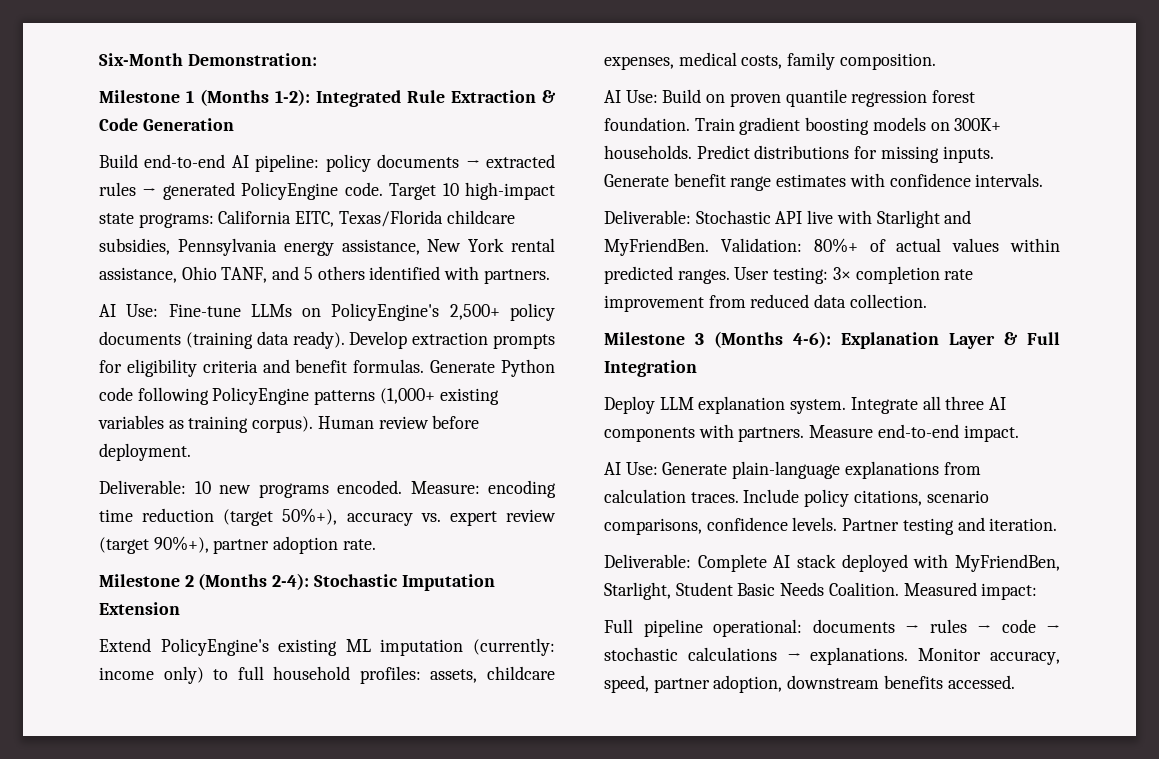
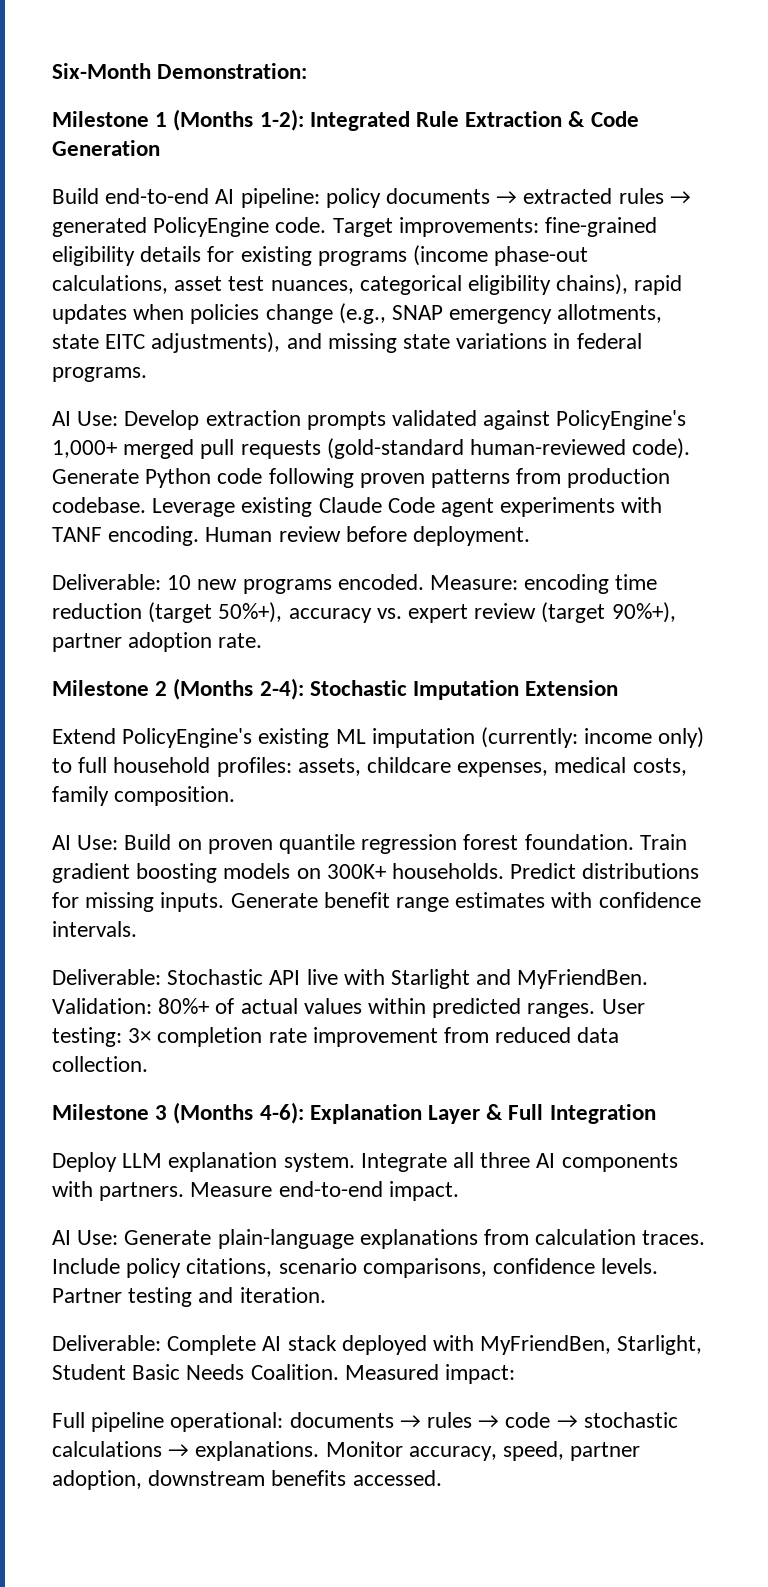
[442,182,555,200] [99,210,515,228] [99,238,555,256] [99,266,550,284] [99,303,555,321] [99,331,555,349] [99,359,555,377] [99,387,499,405] [98,415,314,433] 10 high-impact state programs: California EITC, Texas/Florida childcare subsidies, Pennsylvania energy assistance, New York rental assistance, Ohio TANF, and 5 others identified with partners. // AI Use: Fine-tune LLMs on PolicyEngine's 2,500+ policy documents (training data ready). Develop extraction prompts for eligibility criteria and benefit formulas. Generate Python code following PolicyEngine patterns (1,000+ existing variables as training corpus). -> [398,217,658,237] [52,245,589,266] [52,274,683,295] [52,303,663,324] [52,332,642,353] [52,367,147,382] [52,410,687,430] [52,438,691,459] [52,468,671,488] [52,497,663,517] [52,526,200,546] improvements: fine-grained eligibility details for existing programs (income phase-out calculations, asset test nuances, categorical eligibility chains), rapid updates when policies change (e.g., SNAP emergency allotments, state EITC adjustments), and missing state variations in federal programs. // AI Use: Develop extraction prompts validated against PolicyEngine's 1,000+ merged pull requests (gold-standard human-reviewed code). Generate Python code following proven patterns from production codebase. Leverage existing Claude Code agent experiments with TANF encoding.

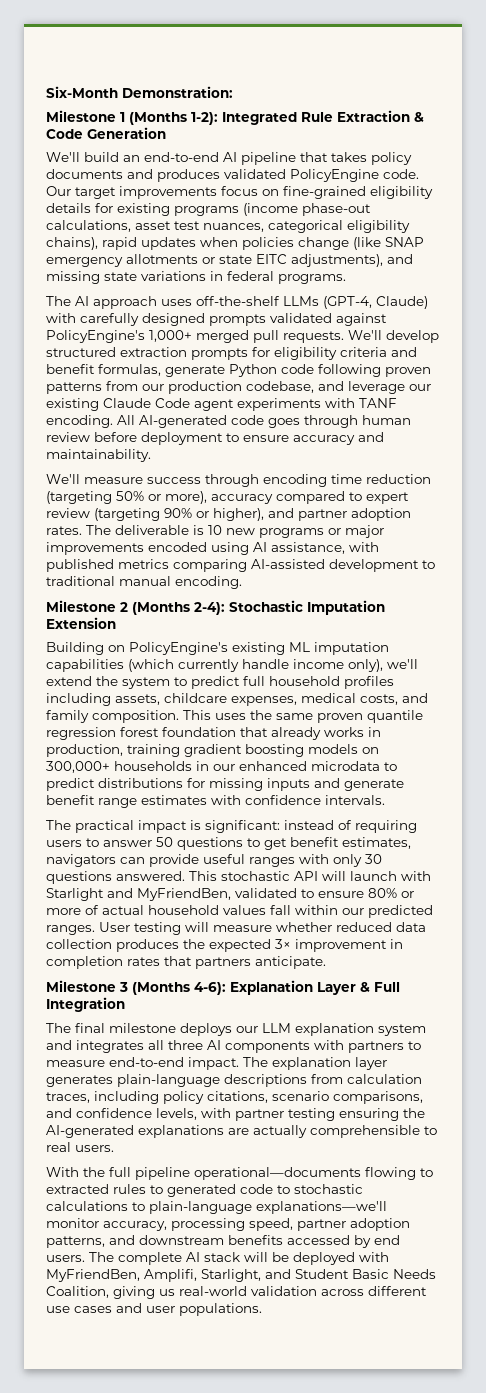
[52,188,691,208] [52,217,539,237] Build end-to-end AI pipeline: policy documents → extracted rules → generated PolicyEngine code. Target improvements: -> [46,152,412,165] [46,169,419,182] [46,186,279,199] We'll build an end-to-end AI pipeline that takes policy documents and produces validated PolicyEngine code. Our target improvements focus on
[338,303,386,324] (e.g., -> [353,237,381,250] (like
[557,304,663,323] allotments, -> [126,254,215,264] allotments or
[52,410,301,430] AI Use: Develop extraction -> [46,296,428,309] [46,313,205,326] The AI approach uses off-the-shelf LLMs (GPT-4, Claude) with carefully designed
[240,438,691,459] [52,469,139,484] requests (gold-standard human-reviewed code). Generate -> [283,330,439,343] [46,347,417,360] [46,364,225,377] requests. We'll develop structured extraction prompts for eligibility criteria and benefit formulas, generate
[567,468,671,488] [52,497,236,517] production codebase. Leverage -> [142,381,431,394] our production codebase, and leverage our
[205,526,531,546] [52,574,658,594] [52,602,676,623] [52,632,263,652] Human review before deployment. // Deliverable: 10 new programs encoded. Measure: encoding time reduction (target 50%+), accuracy vs. expert review (target 90%+), partner adoption rate. -> [117,415,411,428] [46,432,384,445] [46,449,151,462] [46,474,431,487] [46,491,409,504] [46,508,411,521] [46,525,384,538] [46,542,379,555] [46,559,435,572] [46,576,242,589] All AI-generated code goes through human review before deployment to ensure accuracy and maintainability. // We'll measure success through encoding time reduction (targeting 50% or more), accuracy compared to expert review (targeting 90% or higher), and partner adoption rates. The deliverable is 10 new programs or major improvements encoded using AI assistance, with published metrics comparing AI-assisted development to traditional manual encoding.
[52,728,116,744] Extend -> [46,642,125,655] Building on
[481,727,705,748] [52,757,292,777] (currently: income only) to full household profiles: -> [46,659,418,672] [46,676,394,689] [46,693,111,706] capabilities (which currently handle income only), we'll extend the system to predict full household profiles including
(687, 767) none -> [402,693,428,703] and
[52,834,687,854] [52,863,700,883] [52,892,318,912] // AI Use: Build on proven quantile regression forest foundation. Train gradient boosting models on 300K+ households. Predict distributions for missing inputs. Generate -> [183,710,423,723] [46,727,381,740] [46,744,379,757] [46,761,397,773] [46,778,404,791] This uses the same proven quantile regression forest foundation that already works in production, training gradient boosting models on 300,000+ households in our enhanced microdata to predict distributions for missing inputs and generate
[52,969,649,989] [52,998,645,1018] [52,1027,620,1047] [52,1056,148,1072] Deliverable: Stochastic API live with Starlight and MyFriendBen. Validation: 80%+ of actual values within predicted ranges. User testing: 3× completion rate improvement from reduced data collection. -> [46,820,417,833] [46,837,411,850] [46,854,382,867] [46,871,431,884] [46,888,414,901] [46,905,433,918] [46,922,426,935] [46,939,403,952] [46,956,326,969] The practical impact is significant: instead of requiring users to answer 50 questions to get benefit estimates, navigators can provide useful ranges with only 30 questions answered. This stochastic API will launch with Starlight and MyFriendBen, validated to ensure 80% or more of actual household values fall within our predicted ranges. User testing will measure whether reduced data collection produces the expected 3× improvement in completion rates that partners anticipate.
[52,1152,447,1172] Deploy LLM explanation system. Integrate -> [46,1023,426,1036] [46,1040,144,1053] The final milestone deploys our LLM explanation system and integrates
[99,1182,273,1201] partners. Measure -> [348,1041,421,1053] [46,1060,105,1067] partners to measure
[52,1229,706,1249] [52,1258,659,1278] [52,1287,326,1307] [52,1335,703,1355] [52,1364,516,1384] [52,1412,678,1432] [52,1441,641,1461] [52,1470,442,1490] // AI Use: Generate plain-language explanations from calculation traces. Include policy citations, scenario comparisons, confidence levels. Partner testing and iteration. // Deliverable: Complete AI stack deployed with MyFriendBen, Starlight, Student Basic Needs Coalition. Measured impact: // Full pipeline operational: documents → rules → code → stochastic calculations → explanations. Monitor accuracy, speed, partner adoption, downstream benefits accessed. -> [243,1057,387,1070] [46,1074,422,1087] [46,1091,423,1104] [46,1108,425,1121] [46,1125,437,1138] [46,1142,114,1152] [46,1167,433,1180] [46,1184,363,1197] [46,1201,387,1214] [46,1218,410,1231] [46,1235,400,1248] [46,1252,389,1265] [46,1269,436,1282] [46,1286,427,1299] [46,1303,262,1316] The explanation layer generates plain-language descriptions from calculation traces, including policy citations, scenario comparisons, and confidence levels, with partner testing ensuring the AI-generated explanations are actually comprehensible to real users. // With the full pipeline operational—documents flowing to extracted rules to generated code to stochastic calculations to plain-language explanations—we'll monitor accuracy, processing speed, partner adoption patterns, and downstream benefits accessed by end users. The complete AI stack will be deployed with MyFriendBen, Amplifi, Starlight, and Student Basic Needs Coalition, giving us real-world validation across different use cases and user populations.

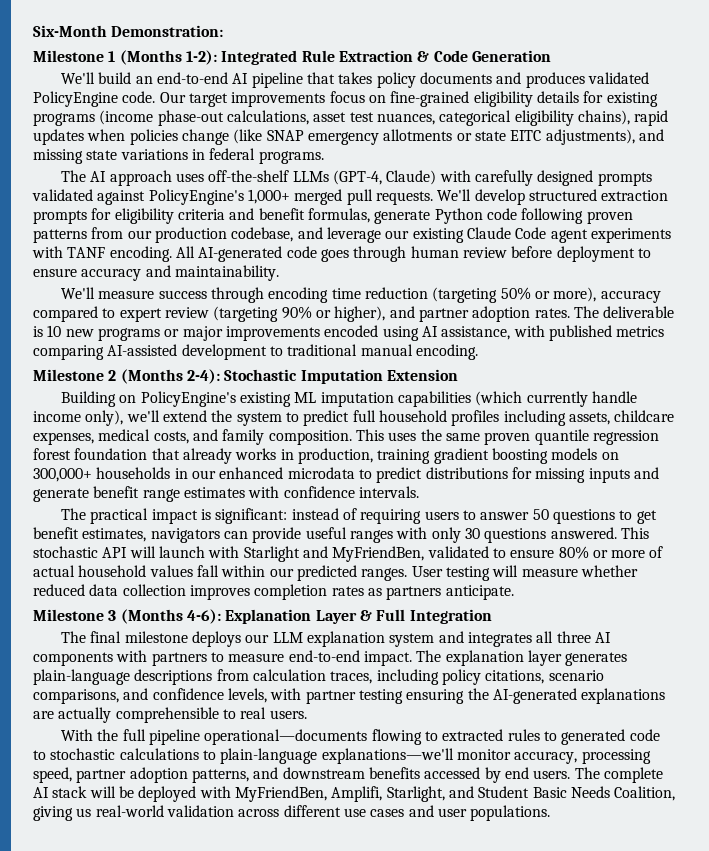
[116,939,403,952] produces the expected 3× improvement in -> [189,585,250,600] improves
[164,956,192,966] that -> [367,588,382,596] as

